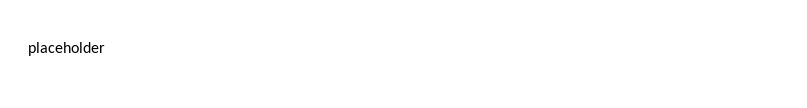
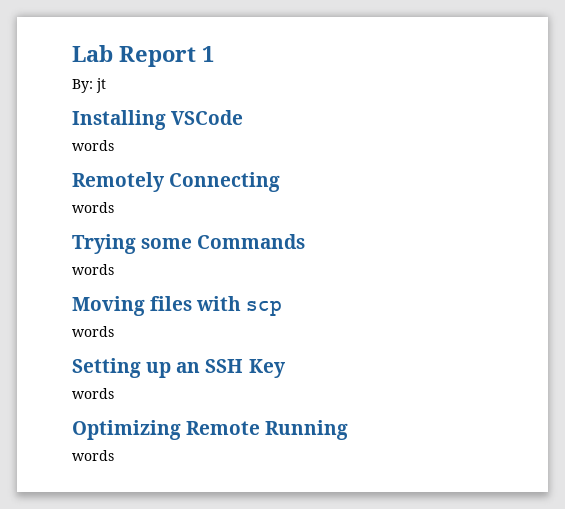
[28,42,105,56] placeholder -> [72,45,214,67] [72,78,106,93] [72,110,244,130] [72,140,114,151] [72,172,281,192] [72,202,114,213] [72,234,306,254] [72,264,114,275] [72,296,283,316] [72,326,114,337] [72,358,285,378] [72,388,114,399] [72,420,349,440] [72,450,114,461] Lab Report 1 // By: jt // Installing VSCode // words // Remotely Connecting // words // Trying some Commands // words // Moving files with scp // words // Setting up an SSH Key // words // Optimizing Remote Running // words

